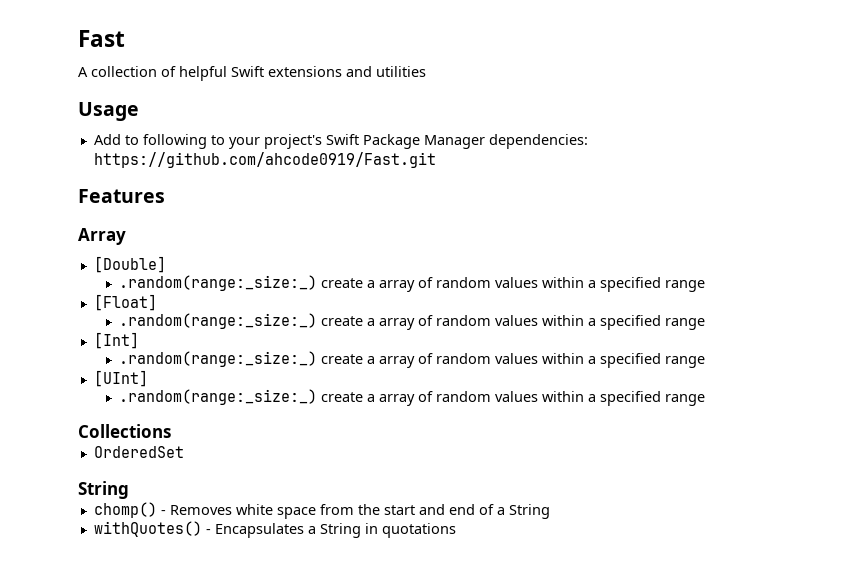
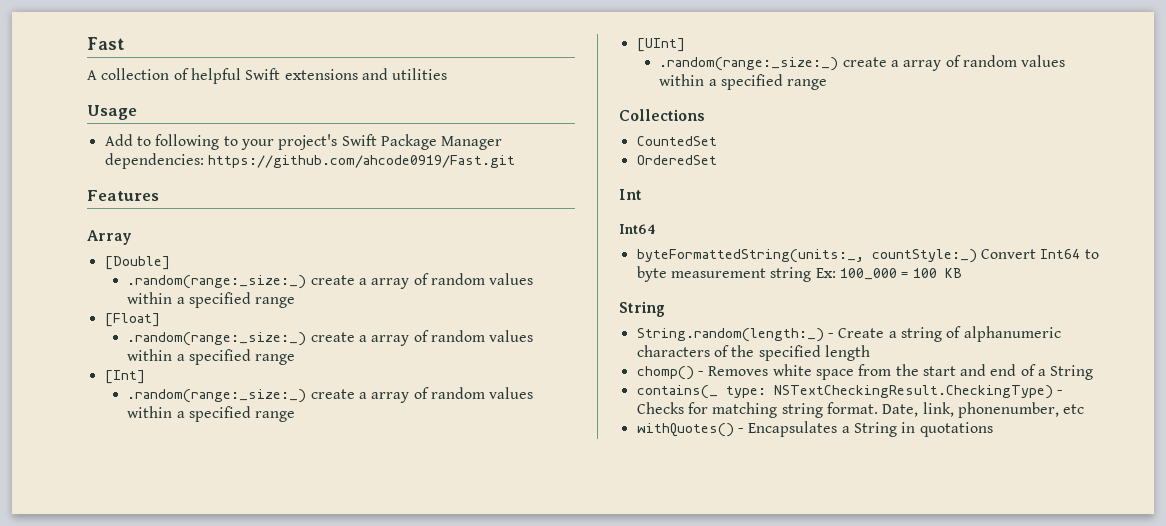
(171, 431) none -> [636,136,717,146] // CountedSet
[78,481,129,499] String -> [619,189,642,200] [619,224,655,234] [636,249,1099,263] [636,266,962,282] [619,301,665,317] [636,326,1061,342] [636,345,870,361] Int // Int64 // byteFormattedString(units:_, countStyle:_) Convert Int64 to byte measurement string Ex: 100_000 = 100 KB // String // String.random(length:_) - Create a string of alphanumeric characters of the specified length
(550, 511) none -> [636,385,1063,399] [636,402,1085,418] // contains(_ type: NSTextCheckingResult.CheckingType) - Checks for matching string format. Date, link, phonenumber, etc

